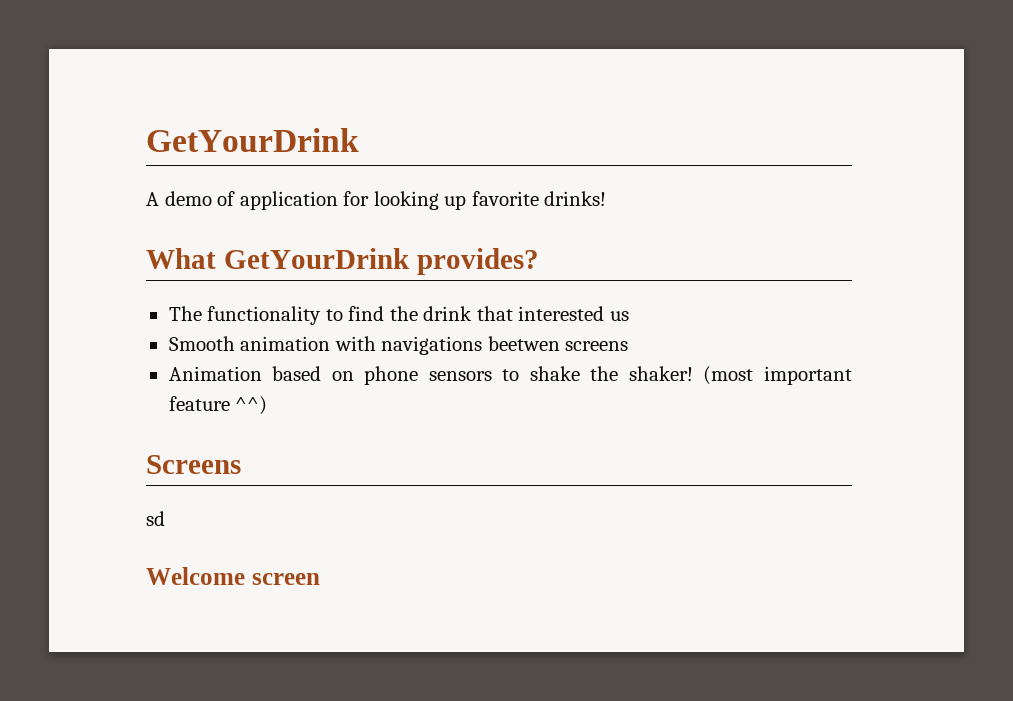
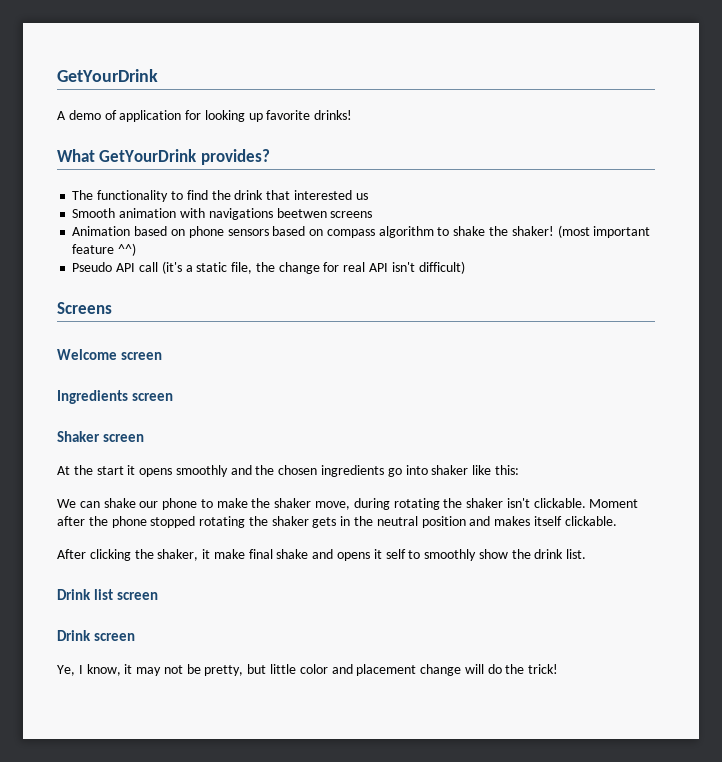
(492, 376) none -> [272,226,434,238] based on compass algorithm
(268, 405) none -> [72,261,465,274] // Pseudo API call (it's a static file, the change for real API isn't difficult)
[146,511,165,526] // sd -> (112, 308) none
(320, 579) none -> [57,390,174,404] [57,431,145,442] [57,465,519,477] [57,498,639,510] [57,516,617,528] [57,549,587,561] [57,589,159,600] [57,630,136,641] [57,664,559,676] // Ingredients screen // Shaker screen // At the start it opens smoothly and the chosen ingredients go into shaker like this: // We can shake our phone to make the shaker move, during rotating the shaker isn't clickable. Moment after the phone stopped rotating the shaker gets in the neutral position and makes itself clickable. // After clicking the shaker, it make final shake and opens it self to smoothly show the drink list. // Drink list screen // Drink screen // Ye, I know, it may not be pretty, but little color and placement change will do the trick!

